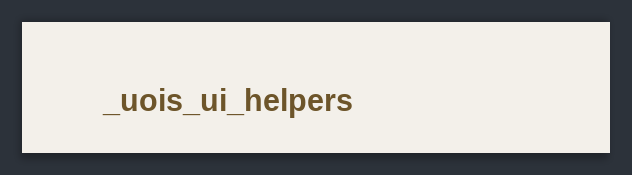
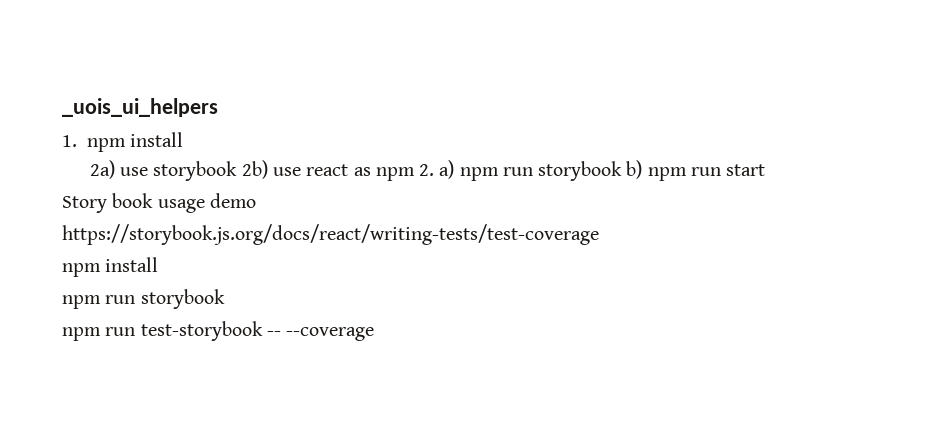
(353, 103) none -> [62,132,184,152] [89,160,766,181] [62,193,256,213] [62,224,599,245] [62,257,159,277] [62,289,225,309] [62,321,375,341] // 1. npm install // 2a) use storybook 2b) use react as npm 2. a) npm run storybook b) npm run start // Story book usage demo // https://storybook.js.org/docs/react/writing-tests/test-coverage // npm install // npm run storybook // npm run test-storybook -- --coverage

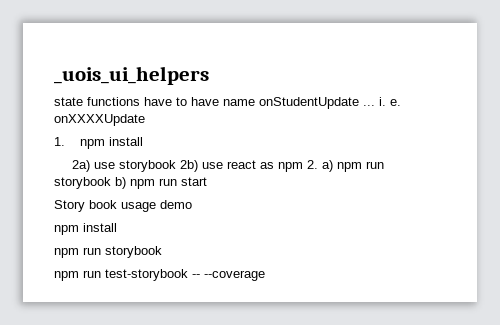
(218, 107) none -> [54,97,401,109] [54,114,145,126] // state functions have to have name onStudentUpdate ... i. e. onXXXXUpdate
[62,224,599,245] // https://storybook.js.org/docs/react/writing-tests/test-coverage -> (192, 204) none

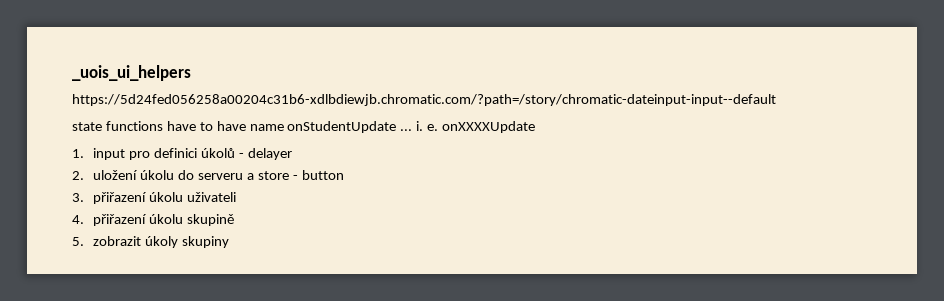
(209, 75) none -> [72,94,776,106] // https://5d24fed056258a00204c31b6-xdlbdiewjb.chromatic.com/?path=/story/chromatic-dateinput-input--default
[79,137,143,149] [71,160,384,172] [54,177,207,189] [54,200,192,212] [54,223,117,235] [54,246,162,258] [54,269,265,281] npm install // 2a) use storybook 2b) use react as npm 2. a) npm run storybook b) npm run start // Story book usage demo // npm install // npm run storybook // npm run test-storybook -- --coverage -> [93,148,292,160] [72,170,344,180] [72,192,237,204] [72,214,235,226] [72,236,230,248] input pro definici úkolů - delayer // 2. uložení úkolu do serveru a store - button // 3. přiřazení úkolu uživateli // 4. přiřazení úkolu skupině // 5. zobrazit úkoly skupiny

